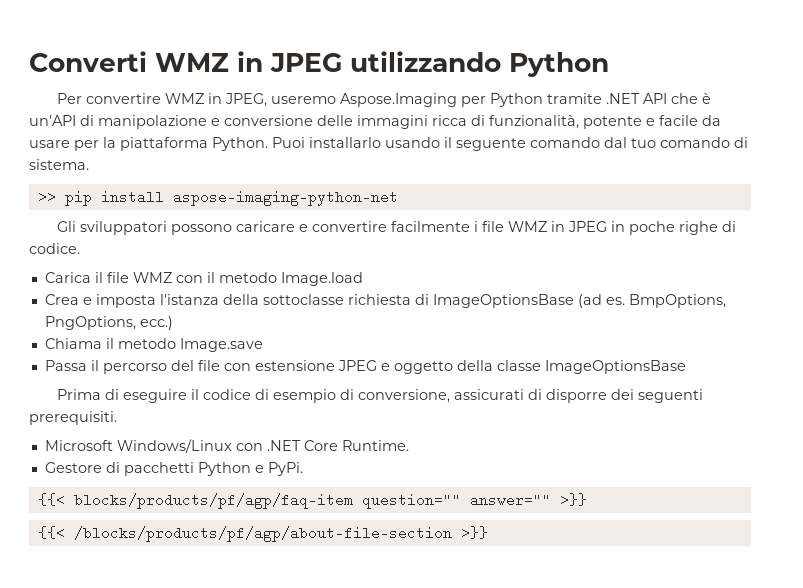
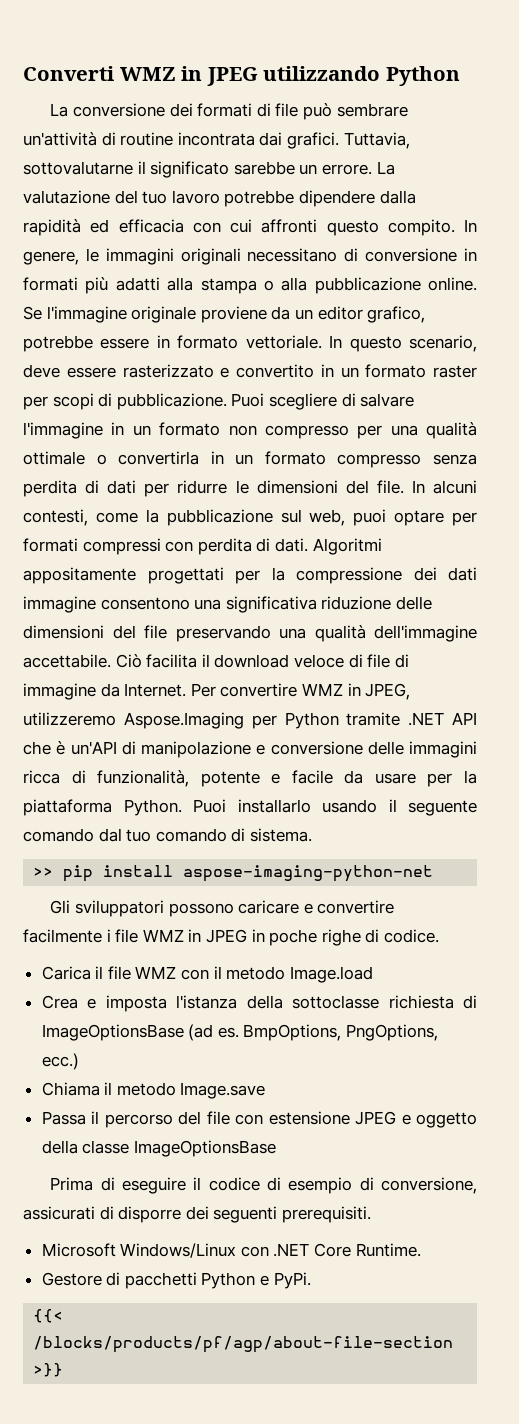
(609, 64) none -> [50,103,408,120] [23,132,410,149] [23,161,395,178] [23,190,416,207] [23,219,477,236] [23,248,477,265] [23,277,477,294] [23,306,426,323] [23,335,477,352] [23,364,477,378] [23,393,415,410] [23,422,477,439] [23,451,477,468] [23,480,478,497] [23,509,477,526] [23,538,382,555] [23,567,477,584] [23,596,432,613] [23,625,477,642] [23,654,409,668] [23,683,187,700] La conversione dei formati di file può sembrare un'attività di routine incontrata dai grafici. Tuttavia, sottovalutarne il significato sarebbe un errore. La valutazione del tuo lavoro potrebbe dipendere dalla rapidità ed efficacia con cui affronti questo compito. In genere, le immagini originali necessitano di conversione in formati più adatti alla stampa o alla pubblicazione online. Se l'immagine originale proviene da un editor grafico, potrebbe essere in formato vettoriale. In questo scenario, deve essere rasterizzato e convertito in un formato raster per scopi di pubblicazione. Puoi scegliere di salvare l'immagine in un formato non compresso per una qualità ottimale o convertirla in un formato compresso senza perdita di dati per ridurre le dimensioni del file. In alcuni contesti, come la pubblicazione sul web, puoi optare per formati compressi con perdita di dati. Algoritmi appositamente progettati per la compressione dei dati immagine consentono una significativa riduzione delle dimensioni del file preservando una qualità dell'immagine accettabile. Ciò facilita il download veloce di file di immagine da Internet.
[271,96,337,104] useremo -> [23,712,116,726] utilizzeremo
[37,493,587,509] // {{< blocks/products/pf/agp/faq-item question="" answer="" >}} -> (311, 1280) none

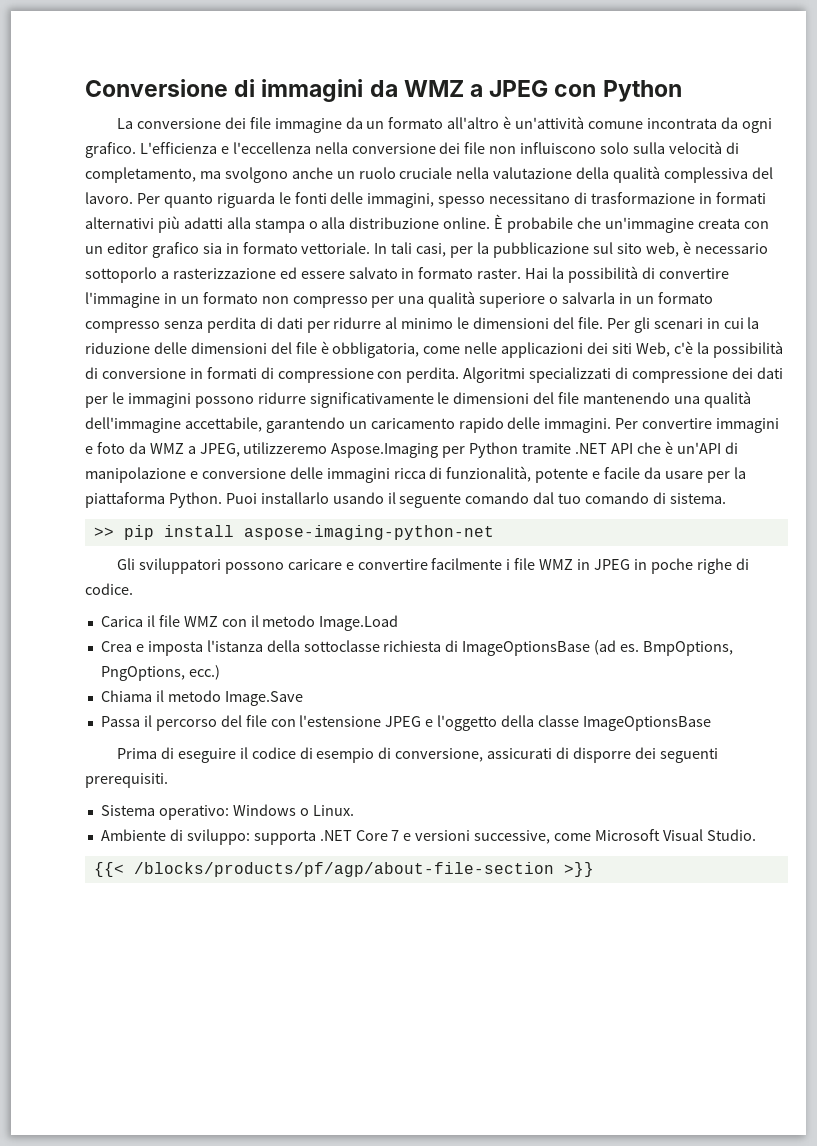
[23,66,460,86] [50,103,408,120] [23,132,410,149] [23,161,395,178] [23,190,416,207] [23,219,477,236] [23,248,241,265] Converti WMZ in JPEG utilizzando Python // La conversione dei formati di file può sembrare un'attività di routine incontrata dai grafici. Tuttavia, sottovalutarne il significato sarebbe un errore. La valutazione del tuo lavoro potrebbe dipendere dalla rapidità ed efficacia con cui affronti questo compito. In genere, le immagini originali -> [85,79,682,102] [116,116,772,133] [85,141,739,158] [85,166,773,183] [85,192,486,208] Conversione di immagini da WMZ a JPEG con Python // La conversione dei file immagine da un formato all'altro è un'attività comune incontrata da ogni grafico. L'efficienza e l'eccellenza nella conversione dei file non influiscono solo sulla velocità di completamento, ma svolgono anche un ruolo cruciale nella valutazione della qualità complessiva del lavoro. Per quanto riguarda le fonti delle immagini, spesso
[365,248,477,262] [23,277,78,291] conversione in formati -> [591,192,766,204] [85,217,154,229] trasformazione in formati alternativi
[314,277,477,294] [23,306,426,323] [23,335,477,352] [23,364,477,378] [23,393,415,410] pubblicazione online. Se l'immagine originale proviene da un editor grafico, potrebbe essere in formato vettoriale. In questo scenario, deve essere rasterizzato e convertito in un formato raster per scopi di pubblicazione. Puoi scegliere di salvare -> [349,214,769,233] [85,241,768,258] [85,266,729,283] distribuzione online. È probabile che un'immagine creata con un editor grafico sia in formato vettoriale. In tali casi, per la pubblicazione sul sito web, è necessario sottoporlo a rasterizzazione ed essere salvato in formato raster. Hai la possibilità di convertire
[23,451,200,465] ottimale o convertirla -> [479,292,616,308] superiore o salvarla
(228, 487) none -> [385,317,454,329] al minimo
[411,480,478,494] [23,509,477,526] [23,538,382,555] [23,567,477,584] [23,596,317,613] In alcuni contesti, come la pubblicazione sul web, puoi optare per formati compressi con perdita di dati. Algoritmi appositamente progettati per la compressione dei dati immagine consentono una significativa -> [606,317,760,333] Per gli scenari in cui la
[175,625,477,642] [23,654,409,668] [23,683,361,700] preservando una qualità dell'immagine accettabile. Ciò facilita il download veloce di file di immagine da Internet. Per convertire WMZ in -> [320,341,783,358] [85,367,783,383] [85,391,751,408] [85,417,780,433] [85,442,196,454] è obbligatoria, come nelle applicazioni dei siti Web, c'è la possibilità di conversione in formati di compressione con perdita. Algoritmi specializzati di compressione dei dati per le immagini possono ridurre significativamente le dimensioni del file mantenendo una qualità dell'immagine accettabile, garantendo un caricamento rapido delle immagini. Per convertire immagini e foto da WMZ a
[289,966,373,983] Image.load -> [319,615,399,631] Image.Load
[180,1082,266,1099] Image.save -> [224,691,303,706] Image.Save
[268,1111,350,1125] estensione -> [299,715,382,727] l'estensione
[416,1112,477,1128] oggetto -> [437,715,498,731] l'oggetto
[41,1243,421,1258] [41,1272,311,1289] Microsoft Windows/Linux con .NET Core Runtime. // Gestore di pacchetti Python e PyPi. -> [100,804,354,820] [100,829,756,845] Sistema operativo: Windows o Linux. // Ambiente di sviluppo: supporta .NET Core 7 e versioni successive, come Microsoft Visual Studio.

